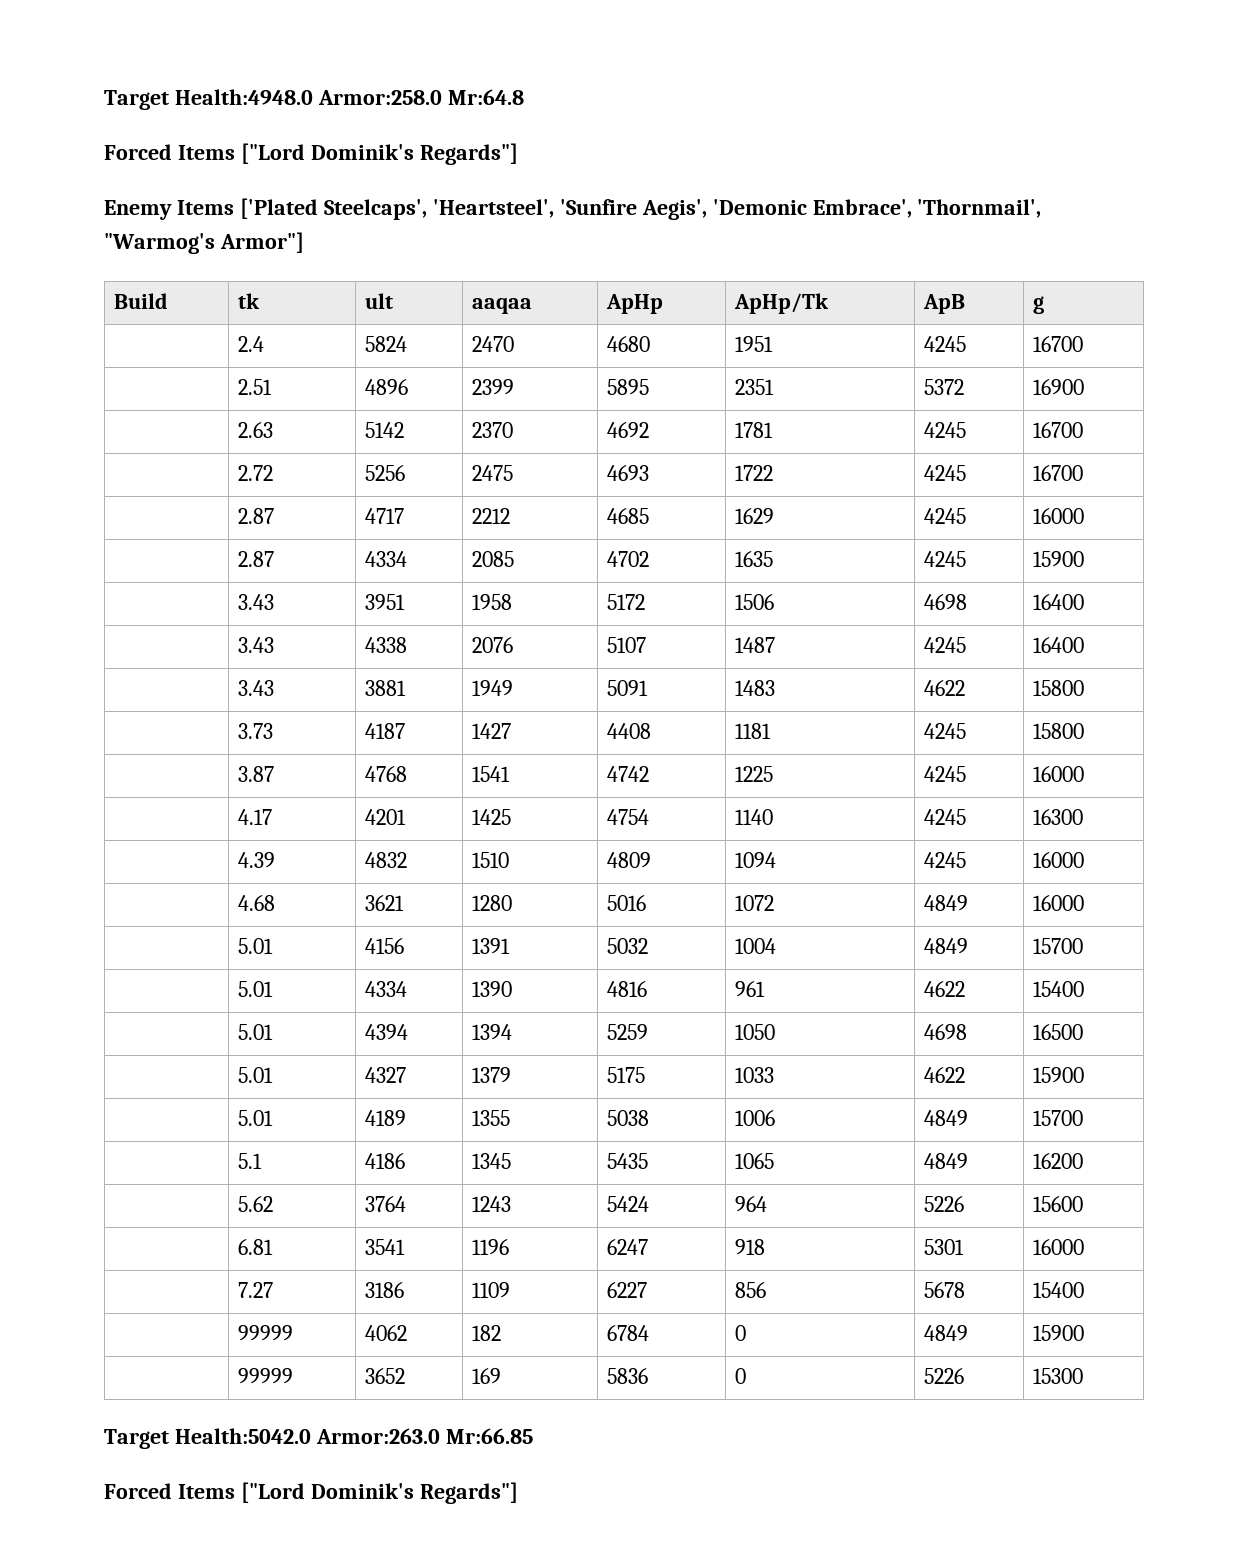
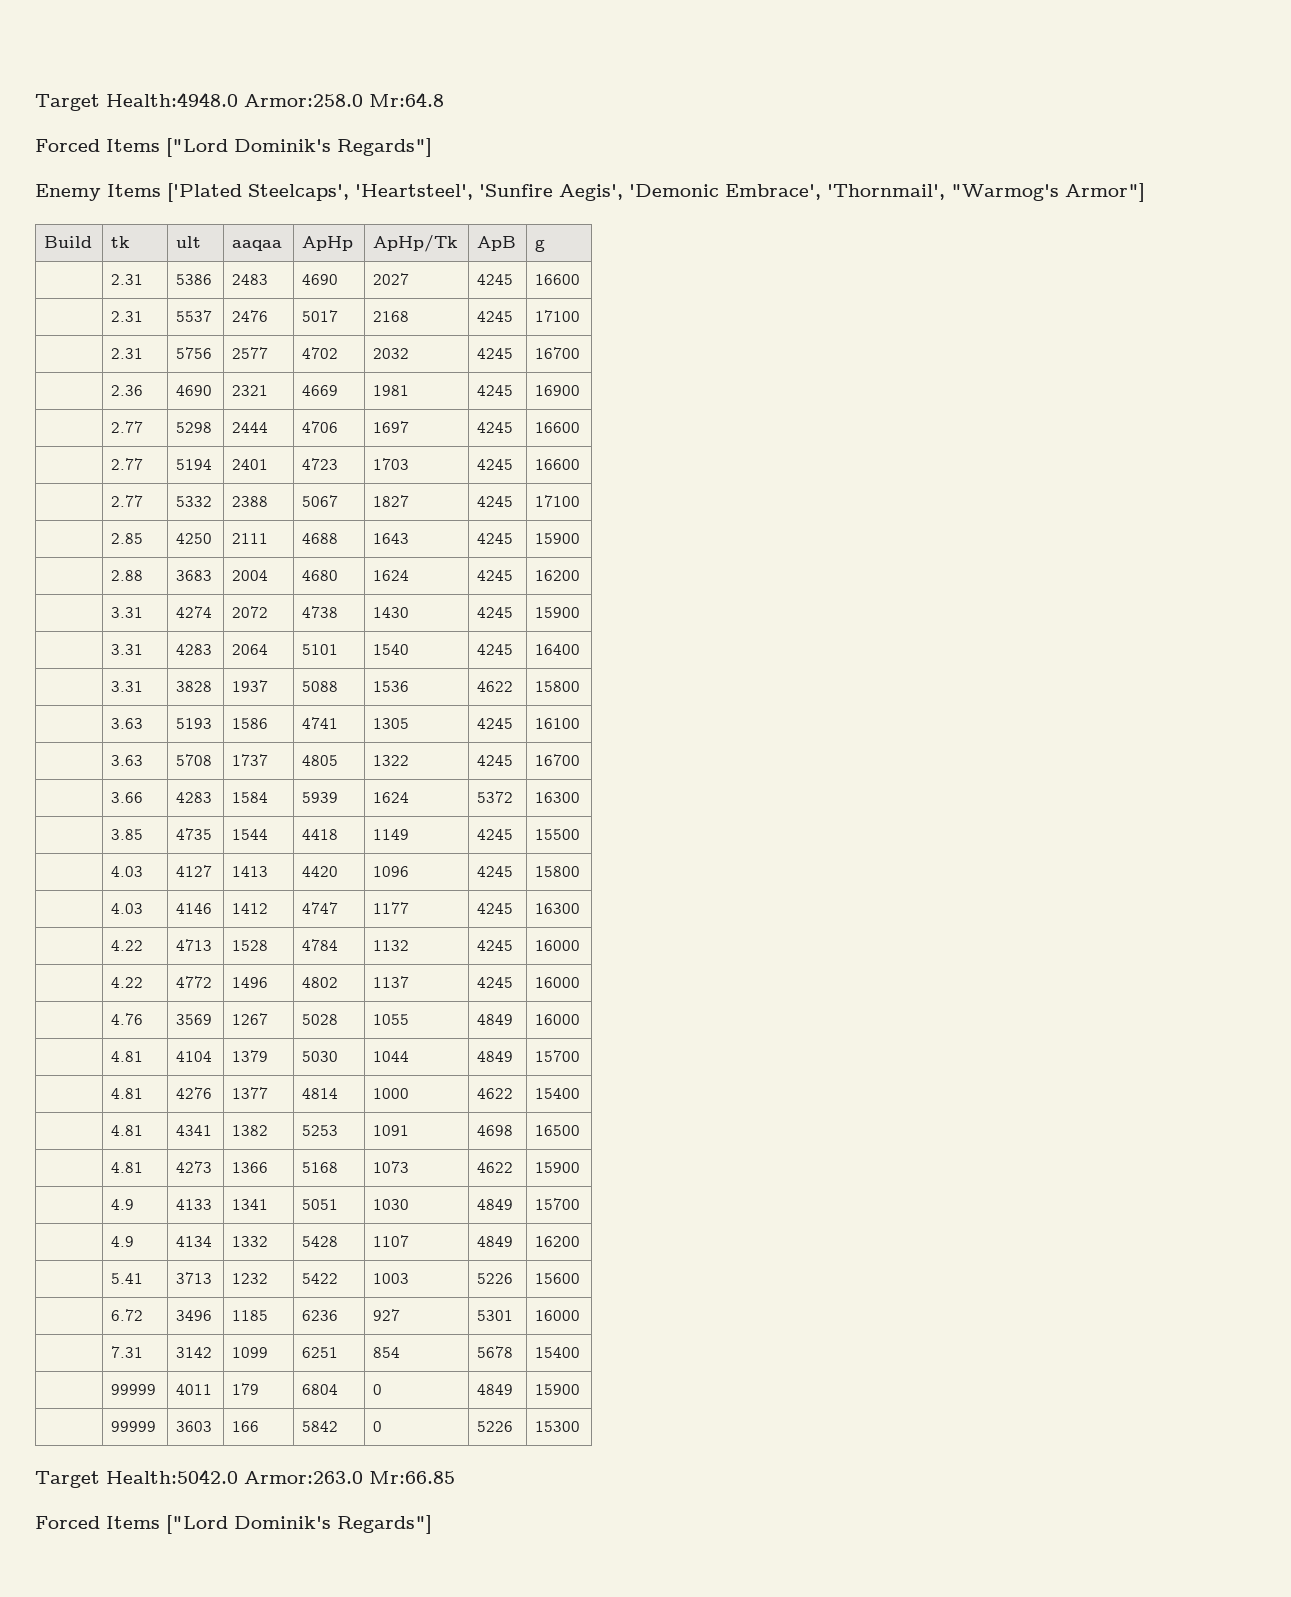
[238,336,265,352] [365,336,408,352] [472,336,515,352] [607,336,651,352] [735,336,774,352] [924,336,967,352] [1033,336,1084,352] [238,379,273,395] [365,379,409,395] [472,379,515,395] [607,379,650,395] [735,379,775,395] [924,379,965,395] [1033,379,1085,395] [238,422,274,438] [365,422,405,438] [472,422,514,438] [607,422,650,438] [735,422,774,438] [924,422,967,438] [1033,422,1084,438] [238,465,274,481] [365,465,406,481] [472,465,514,481] [607,465,650,481] [735,465,774,481] [924,465,967,481] [1033,465,1084,481] [238,508,275,524] [365,508,405,524] [472,508,511,524] [607,508,650,524] [735,508,775,524] [924,508,967,524] [1033,508,1085,524] [238,551,275,567] [365,551,408,567] [472,551,515,567] [607,551,650,567] [735,551,774,567] [924,551,967,567] [1033,551,1085,567] [238,594,275,610] [365,594,406,610] [472,594,513,610] [607,594,646,610] [735,594,775,610] [924,594,968,610] [1033,594,1085,610] [238,637,275,653] [365,637,408,653] [472,637,514,653] [607,637,647,653] [735,637,776,653] [924,637,967,653] [1033,637,1085,653] [238,680,275,696] [365,680,407,696] [472,680,514,696] [607,680,649,696] [735,680,776,696] [924,680,966,696] [1033,680,1085,696] [238,723,274,739] [365,723,406,739] [472,723,512,739] [607,723,652,739] [735,723,772,739] [924,723,967,739] [1033,723,1085,739] [238,766,275,782] [365,766,408,782] [472,766,511,782] [607,766,650,782] [735,766,774,782] [924,766,967,782] [1033,766,1085,782] [238,809,273,825] [365,809,407,825] [472,809,512,825] [607,809,650,825] [735,809,774,825] [924,809,967,825] [1033,809,1084,825] [238,852,276,868] [365,852,408,868] [472,852,510,868] [607,852,652,868] [735,852,777,868] [924,852,967,868] [1033,852,1085,868] [238,895,276,911] [365,895,405,911] [472,895,513,911] [607,895,647,911] [735,895,775,911] [924,895,969,911] [1033,895,1085,911] [238,938,274,954] [365,938,405,954] [472,938,511,954] [607,938,649,954] [735,938,777,954] [924,938,969,954] [1033,938,1084,954] [238,981,274,997] [365,981,408,997] [472,981,513,997] [607,981,648,997] [735,981,766,997] [924,981,966,997] [1033,981,1085,997] [238,1024,274,1040] [365,1024,409,1040] [472,1024,513,1040] [607,1024,649,1040] [735,1024,776,1040] [924,1024,968,1040] [1033,1024,1084,1040] [238,1067,274,1083] [365,1067,407,1083] [472,1067,512,1083] [607,1067,646,1083] [735,1067,775,1083] [924,1067,966,1083] [1033,1067,1085,1083] [238,1110,274,1126] [365,1110,407,1126] [472,1110,511,1126] [607,1110,650,1126] [735,1110,776,1126] [924,1110,969,1126] [1033,1110,1084,1126] [238,1153,263,1169] [365,1153,406,1169] [472,1153,512,1169] [607,1153,649,1169] [735,1153,775,1169] [924,1153,969,1169] [1033,1153,1084,1169] [238,1196,274,1212] [365,1196,407,1212] [472,1196,512,1212] [607,1196,650,1212] [735,1196,768,1212] [924,1196,965,1212] [1033,1196,1084,1212] [238,1239,274,1255] [365,1239,406,1255] [472,1239,510,1255] [607,1239,649,1255] [735,1239,766,1255] [924,1239,965,1255] [1033,1239,1085,1255] [238,1282,274,1298] [365,1282,405,1298] [472,1282,511,1298] [607,1282,648,1298] [735,1282,767,1298] 2.4 | 5824 | 2470 | 4680 | 1951 | 4245 | 16700 // | 2.51 | 4896 | 2399 | 5895 | 2351 | 5372 | 16900 // | 2.63 | 5142 | 2370 | 4692 | 1781 | 4245 | 16700 // | 2.72 | 5256 | 2475 | 4693 | 1722 | 4245 | 16700 // | 2.87 | 4717 | 2212 | 4685 | 1629 | 4245 | 16000 // | 2.87 | 4334 | 2085 | 4702 | 1635 | 4245 | 15900 // | 3.43 | 3951 | 1958 | 5172 | 1506 | 4698 | 16400 // | 3.43 | 4338 | 2076 | 5107 | 1487 | 4245 | 16400 // | 3.43 | 3881 | 1949 | 5091 | 1483 | 4622 | 15800 // | 3.73 | 4187 | 1427 | 4408 | 1181 | 4245 | 15800 // | 3.87 | 4768 | 1541 | 4742 | 1225 | 4245 | 16000 // | 4.17 | 4201 | 1425 | 4754 | 1140 | 4245 | 16300 // | 4.39 | 4832 | 1510 | 4809 | 1094 | 4245 | 16000 // | 4.68 | 3621 | 1280 | 5016 | 1072 | 4849 | 16000 // | 5.01 | 4156 | 1391 | 5032 | 1004 | 4849 | 15700 // | 5.01 | 4334 | 1390 | 4816 | 961 | 4622 | 15400 // | 5.01 | 4394 | 1394 | 5259 | 1050 | 4698 | 16500 // | 5.01 | 4327 | 1379 | 5175 | 1033 | 4622 | 15900 // | 5.01 | 4189 | 1355 | 5038 | 1006 | 4849 | 15700 // | 5.1 | 4186 | 1345 | 5435 | 1065 | 4849 | 16200 // | 5.62 | 3764 | 1243 | 5424 | 964 | 5226 | 15600 // | 6.81 | 3541 | 1196 | 6247 | 918 | 5301 | 16000 // | 7.27 | 3186 | 1109 | 6227 | 856 -> [111,274,144,285] [176,274,213,285] [232,274,269,285] [302,274,339,285] [373,273,410,285] [477,274,514,285] [535,274,581,285] [111,311,144,322] [176,310,213,322] [232,310,269,322] [302,310,339,322] [373,311,410,322] [477,311,514,322] [535,310,581,322] [111,348,144,359] [176,347,213,359] [232,347,269,359] [302,347,339,359] [373,348,410,359] [477,348,514,359] [535,347,581,359] [111,385,144,396] [176,385,213,396] [232,385,269,396] [302,385,339,396] [373,385,410,396] [477,385,514,396] [535,385,581,396] [111,421,144,433] [176,422,213,433] [232,422,269,433] [302,421,339,433] [373,421,410,433] [477,422,514,433] [535,422,581,433] [111,458,144,470] [176,459,213,470] [232,459,269,470] [302,458,339,470] [373,458,410,470] [477,459,514,470] [535,459,581,470] [111,495,144,507] [176,496,213,507] [232,496,269,507] [302,495,339,507] [373,495,410,507] [477,496,514,507] [535,495,581,507] [111,533,144,544] [176,533,213,544] [232,533,269,544] [302,533,339,544] [373,533,410,544] [477,533,514,544] [535,533,581,544] [111,570,144,581] [176,570,213,581] [232,570,269,581] [302,570,339,581] [373,570,410,581] [477,570,514,581] [535,570,581,581] [111,607,144,618] [176,606,213,618] [232,606,269,618] [302,606,339,618] [373,607,410,618] [477,607,514,618] [535,607,581,618] [111,644,144,655] [176,644,213,655] [232,644,269,655] [302,644,339,655] [373,644,410,655] [477,644,514,655] [535,644,581,655] [111,681,144,692] [176,681,213,692] [232,680,269,692] [302,681,339,692] [373,681,410,692] [477,681,514,692] [535,681,581,692] [111,718,144,729] [176,718,213,729] [232,718,269,729] [302,717,339,729] [373,718,410,729] [477,718,514,729] [535,718,581,729] [111,755,144,766] [176,754,213,766] [232,754,269,766] [302,755,339,766] [373,755,410,766] [477,755,514,766] [535,754,581,766] [111,792,144,803] [176,792,213,803] [232,792,269,803] [302,792,339,803] [373,792,410,803] [477,791,514,803] [535,792,581,803] [111,829,144,840] [176,828,213,840] [232,829,269,840] [302,829,339,840] [373,829,410,840] [477,829,514,840] [535,829,581,840] [111,866,144,877] [176,865,213,877] [232,866,269,877] [302,866,339,877] [373,866,410,877] [477,866,514,877] [535,866,581,877] [111,903,144,914] [176,903,213,914] [232,903,269,914] [302,902,339,914] [373,902,410,914] [477,903,514,914] [535,903,581,914] [111,940,144,951] [176,939,213,951] [232,940,269,951] [302,939,339,951] [373,940,410,951] [477,940,514,951] [535,940,581,951] [111,977,144,988] [176,976,213,988] [232,977,269,988] [302,977,339,988] [373,976,410,988] [477,977,514,988] [535,977,581,988] [111,1013,144,1025] [176,1014,213,1025] [232,1013,269,1025] [302,1014,339,1025] [373,1014,410,1025] [477,1014,514,1025] [535,1014,581,1025] [111,1051,144,1062] [176,1051,213,1062] [232,1050,269,1062] [302,1051,339,1062] [373,1051,410,1062] [477,1051,514,1062] [535,1050,581,1062] [111,1088,144,1099] [176,1087,213,1099] [232,1087,269,1099] [302,1088,339,1099] [373,1088,410,1099] [477,1088,514,1099] [535,1088,581,1099] [111,1125,144,1136] [176,1125,213,1136] [232,1125,269,1136] [302,1125,339,1136] [373,1125,410,1136] [477,1125,514,1136] [535,1125,581,1136] [111,1162,144,1173] [176,1161,213,1173] [232,1162,269,1173] [302,1162,339,1173] [373,1161,410,1173] [477,1162,514,1173] [535,1162,581,1173] [111,1199,135,1210] [176,1199,213,1210] [232,1199,269,1210] [302,1199,339,1210] [373,1199,410,1210] [477,1199,514,1210] [535,1198,581,1210] [111,1236,135,1247] [176,1236,213,1247] [232,1236,269,1247] [302,1236,339,1247] [373,1235,410,1247] [477,1236,514,1247] [535,1236,581,1247] [111,1273,144,1284] [176,1272,213,1284] [232,1273,269,1284] [302,1273,339,1284] [373,1273,410,1284] [477,1273,514,1284] [535,1273,581,1284] [111,1309,144,1321] [176,1310,213,1321] [232,1310,269,1321] [302,1310,339,1321] [373,1309,401,1321] [477,1310,514,1321] [535,1310,581,1321] [111,1346,144,1358] [176,1347,213,1358] [232,1347,269,1358] [302,1347,339,1358] [373,1347,401,1358] 2.31 | 5386 | 2483 | 4690 | 2027 | 4245 | 16600 // | 2.31 | 5537 | 2476 | 5017 | 2168 | 4245 | 17100 // | 2.31 | 5756 | 2577 | 4702 | 2032 | 4245 | 16700 // | 2.36 | 4690 | 2321 | 4669 | 1981 | 4245 | 16900 // | 2.77 | 5298 | 2444 | 4706 | 1697 | 4245 | 16600 // | 2.77 | 5194 | 2401 | 4723 | 1703 | 4245 | 16600 // | 2.77 | 5332 | 2388 | 5067 | 1827 | 4245 | 17100 // | 2.85 | 4250 | 2111 | 4688 | 1643 | 4245 | 15900 // | 2.88 | 3683 | 2004 | 4680 | 1624 | 4245 | 16200 // | 3.31 | 4274 | 2072 | 4738 | 1430 | 4245 | 15900 // | 3.31 | 4283 | 2064 | 5101 | 1540 | 4245 | 16400 // | 3.31 | 3828 | 1937 | 5088 | 1536 | 4622 | 15800 // | 3.63 | 5193 | 1586 | 4741 | 1305 | 4245 | 16100 // | 3.63 | 5708 | 1737 | 4805 | 1322 | 4245 | 16700 // | 3.66 | 4283 | 1584 | 5939 | 1624 | 5372 | 16300 // | 3.85 | 4735 | 1544 | 4418 | 1149 | 4245 | 15500 // | 4.03 | 4127 | 1413 | 4420 | 1096 | 4245 | 15800 // | 4.03 | 4146 | 1412 | 4747 | 1177 | 4245 | 16300 // | 4.22 | 4713 | 1528 | 4784 | 1132 | 4245 | 16000 // | 4.22 | 4772 | 1496 | 4802 | 1137 | 4245 | 16000 // | 4.76 | 3569 | 1267 | 5028 | 1055 | 4849 | 16000 // | 4.81 | 4104 | 1379 | 5030 | 1044 | 4849 | 15700 // | 4.81 | 4276 | 1377 | 4814 | 1000 | 4622 | 15400 // | 4.81 | 4341 | 1382 | 5253 | 1091 | 4698 | 16500 // | 4.81 | 4273 | 1366 | 5168 | 1073 | 4622 | 15900 // | 4.9 | 4133 | 1341 | 5051 | 1030 | 4849 | 15700 // | 4.9 | 4134 | 1332 | 5428 | 1107 | 4849 | 16200 // | 5.41 | 3713 | 1232 | 5422 | 1003 | 5226 | 15600 // | 6.72 | 3496 | 1185 | 6236 | 927 | 5301 | 16000 // | 7.31 | 3142 | 1099 | 6251 | 854
[365,1325,408,1341] [472,1325,502,1341] [607,1325,650,1341] 4062 | 182 | 6784 -> [176,1384,213,1395] [232,1383,260,1395] [302,1384,339,1395] 4011 | 179 | 6804
[365,1368,406,1384] [472,1368,502,1384] [607,1368,649,1384] 3652 | 169 | 5836 -> [176,1421,213,1432] [232,1421,260,1432] [302,1421,339,1432] 3603 | 166 | 5842

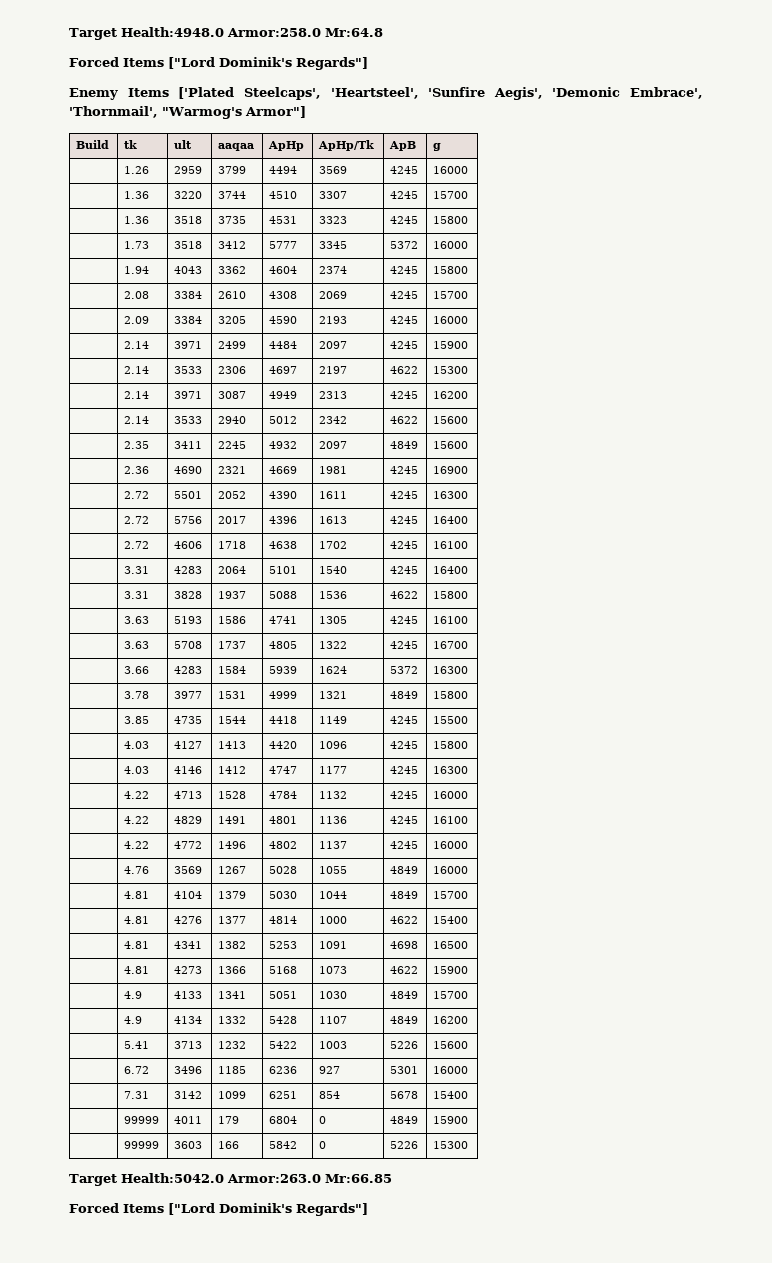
[111,274,144,285] [176,274,213,285] [232,274,269,285] [302,274,339,285] [373,273,410,285] [477,274,514,285] [535,274,581,285] [111,311,144,322] [176,310,213,322] [232,310,269,322] [302,310,339,322] [373,311,410,322] [477,311,514,322] [535,310,581,322] [111,348,144,359] [176,347,213,359] [232,347,269,359] [302,347,339,359] [373,348,410,359] [477,348,514,359] [535,347,581,359] 2.31 | 5386 | 2483 | 4690 | 2027 | 4245 | 16600 // | 2.31 | 5537 | 2476 | 5017 | 2168 | 4245 | 17100 // | 2.31 | 5756 | 2577 | 4702 | 2032 | 4245 | 16700 -> [124,166,150,174] [174,166,203,174] [218,166,247,174] [269,166,298,174] [319,166,348,174] [390,166,419,174] [433,166,469,174] [124,191,150,199] [174,191,203,199] [218,191,247,199] [269,191,298,199] [319,191,348,199] [390,191,419,199] [433,191,469,199] [124,216,150,224] [174,216,203,224] [218,216,247,224] [269,216,298,224] [319,216,348,224] [390,216,419,224] [433,216,469,224] [124,241,150,249] [174,241,203,249] [218,241,247,249] [269,241,298,249] [319,241,348,249] [390,241,419,249] [433,241,469,249] [124,266,150,274] [174,266,203,274] [218,266,247,274] [269,266,298,274] [319,266,348,274] [390,266,419,274] [433,266,469,274] [124,291,150,299] [174,291,203,299] [218,291,247,299] [269,291,298,299] [319,291,348,299] [390,291,419,299] [433,291,469,299] [124,316,150,324] [174,316,203,324] [218,316,247,324] [269,316,298,324] [319,316,348,324] [390,316,419,324] [433,316,469,324] [124,341,150,349] [174,341,203,349] [218,341,247,349] [269,341,298,349] [319,341,348,349] [390,341,419,349] [433,341,469,349] [124,366,150,374] [174,366,203,374] [218,366,247,374] [269,366,298,374] [319,366,348,374] [390,366,419,374] [433,366,469,374] [124,391,150,399] [174,391,203,399] [218,391,247,399] [269,391,298,399] [319,391,348,399] [390,391,419,399] [433,391,469,399] [124,416,150,424] [174,416,203,424] [218,416,247,424] [269,416,298,424] [319,416,348,424] [390,416,419,424] [433,416,469,424] [124,441,150,449] [174,441,203,449] [218,441,247,449] [269,441,298,449] [319,441,348,449] [390,441,419,449] [433,441,469,449] 1.26 | 2959 | 3799 | 4494 | 3569 | 4245 | 16000 // | 1.36 | 3220 | 3744 | 4510 | 3307 | 4245 | 15700 // | 1.36 | 3518 | 3735 | 4531 | 3323 | 4245 | 15800 // | 1.73 | 3518 | 3412 | 5777 | 3345 | 5372 | 16000 // | 1.94 | 4043 | 3362 | 4604 | 2374 | 4245 | 15800 // | 2.08 | 3384 | 2610 | 4308 | 2069 | 4245 | 15700 // | 2.09 | 3384 | 3205 | 4590 | 2193 | 4245 | 16000 // | 2.14 | 3971 | 2499 | 4484 | 2097 | 4245 | 15900 // | 2.14 | 3533 | 2306 | 4697 | 2197 | 4622 | 15300 // | 2.14 | 3971 | 3087 | 4949 | 2313 | 4245 | 16200 // | 2.14 | 3533 | 2940 | 5012 | 2342 | 4622 | 15600 // | 2.35 | 3411 | 2245 | 4932 | 2097 | 4849 | 15600
[111,421,144,433] [176,422,213,433] [232,422,269,433] [302,421,339,433] [373,421,410,433] [477,422,514,433] [535,422,581,433] [111,458,144,470] [176,459,213,470] [232,459,269,470] [302,458,339,470] [373,458,410,470] [477,459,514,470] [535,459,581,470] [111,495,144,507] [176,496,213,507] [232,496,269,507] [302,495,339,507] [373,495,410,507] [477,496,514,507] [535,495,581,507] [111,533,144,544] [176,533,213,544] [232,533,269,544] [302,533,339,544] [373,533,410,544] [477,533,514,544] [535,533,581,544] [111,570,144,581] [176,570,213,581] [232,570,269,581] [302,570,339,581] [373,570,410,581] [477,570,514,581] [535,570,581,581] [111,607,144,618] [176,606,213,618] [232,606,269,618] [302,606,339,618] [373,607,410,618] [477,607,514,618] [535,607,581,618] 2.77 | 5298 | 2444 | 4706 | 1697 | 4245 | 16600 // | 2.77 | 5194 | 2401 | 4723 | 1703 | 4245 | 16600 // | 2.77 | 5332 | 2388 | 5067 | 1827 | 4245 | 17100 // | 2.85 | 4250 | 2111 | 4688 | 1643 | 4245 | 15900 // | 2.88 | 3683 | 2004 | 4680 | 1624 | 4245 | 16200 // | 3.31 | 4274 | 2072 | 4738 | 1430 | 4245 | 15900 -> [124,491,150,499] [174,491,203,499] [218,491,247,499] [269,491,298,499] [319,491,348,499] [390,491,419,499] [433,491,469,499] [124,516,150,524] [174,516,203,524] [218,516,247,524] [269,516,298,524] [319,516,348,524] [390,516,419,524] [433,516,469,524] [124,541,150,549] [174,541,203,549] [218,541,247,549] [269,541,298,549] [319,541,348,549] [390,541,419,549] [433,541,469,549] 2.72 | 5501 | 2052 | 4390 | 1611 | 4245 | 16300 // | 2.72 | 5756 | 2017 | 4396 | 1613 | 4245 | 16400 // | 2.72 | 4606 | 1718 | 4638 | 1702 | 4245 | 16100
(581, 797) none -> [124,691,150,699] [174,691,203,699] [218,691,247,699] [269,691,298,699] [319,691,348,699] [390,691,419,699] [433,691,469,699] // | 3.78 | 3977 | 1531 | 4999 | 1321 | 4849 | 15800
(581, 945) none -> [124,816,150,824] [174,816,203,824] [218,816,247,824] [269,816,298,824] [319,816,348,824] [390,816,419,824] [433,816,469,824] // | 4.22 | 4829 | 1491 | 4801 | 1136 | 4245 | 16100

